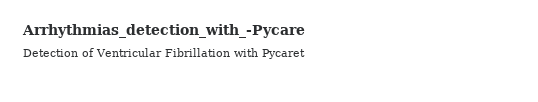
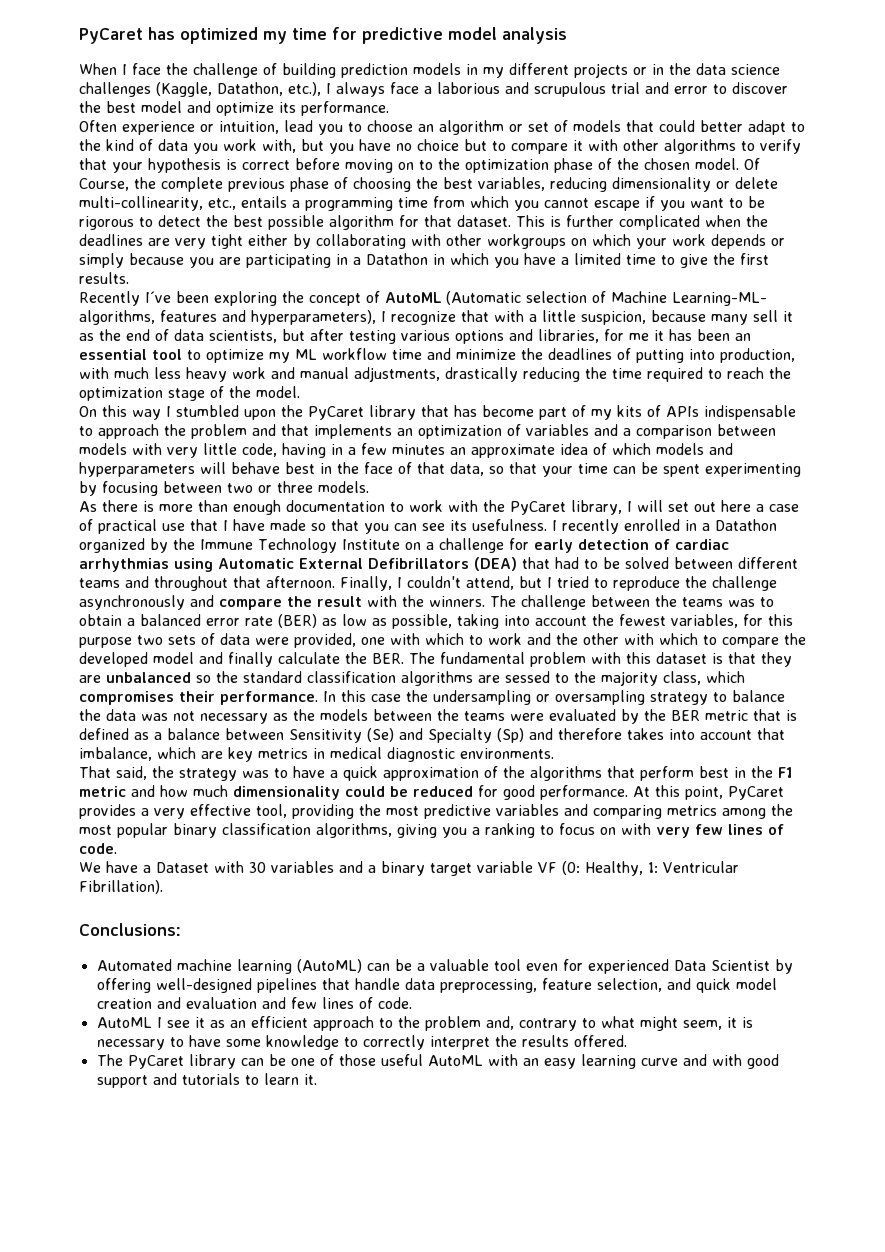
[22,24,305,38] [23,48,305,59] Arrhythmias_detection_with_-Pycare // Detection of Ventricular Fibrillation with Pycaret -> [79,27,567,44] [79,63,780,78] [79,82,788,97] [79,101,389,116] [79,120,805,135] [79,139,801,154] [79,158,760,173] [79,177,778,192] [79,196,765,211] [79,215,768,230] [79,234,785,249] [79,253,769,268] [79,272,129,284] [79,291,767,306] [79,310,793,325] [79,329,751,344] [79,348,795,363] [79,367,791,382] [79,386,300,401] [79,405,796,420] [79,424,776,439] [79,443,733,458] [79,462,801,477] [79,481,369,496] [79,500,799,515] [79,519,777,534] [79,538,729,553] [79,557,798,572] [79,576,777,591] [79,595,774,610] [79,614,793,629] [79,633,806,648] [79,652,792,667] [79,671,745,686] [79,690,785,705] [79,709,797,724] [79,728,785,743] [79,747,554,762] [79,766,792,781] [79,785,784,800] [79,804,793,819] [79,823,784,838] [79,843,117,854] [79,861,739,876] [79,880,163,894] [79,923,181,936] [96,959,793,974] [96,978,777,993] [96,997,412,1009] [96,1016,753,1031] [96,1035,627,1050] [96,1054,779,1069] [96,1073,317,1088] PyCaret has optimized my time for predictive model analysis // When I face the challenge of building prediction models in my different projects or in the data science challenges (Kaggle, Datathon, etc.), I always face a laborious and scrupulous trial and error to discover the best model and optimize its performance. // Often experience or intuition, lead you to choose an algorithm or set of models that could better adapt to the kind of data you work with, but you have no choice but to compare it with other algorithms to verify that your hypothesis is correct before moving on to the optimization phase of the chosen model. Of Course, the complete previous phase of choosing the best variables, reducing dimensionality or delete multi-collinearity, etc., entails a programming time from which you cannot escape if you want to be rigorous to detect the best possible algorithm for that dataset. This is further complicated when the deadlines are very tight either by collaborating with other workgroups on which your work depends or simply because you are participating in a Datathon in which you have a limited time to give the first results. // Recently I´ve been exploring the concept of AutoML (Automatic selection of Machine Learning-ML- algorithms, features and hyperparameters), I recognize that with a little suspicion, because many sell it as the end of data scientists, but after testing various options and libraries, for me it has been an essential tool to optimize my ML workflow time and minimize the deadlines of putting into production, with much less heavy work and manual adjustments, drastically reducing the time required to reach the optimization stage of the model. // On this way I stumbled upon the PyCaret library that has become part of my kits of APIs indispensable to approach the problem and that implements an optimization of variables and a comparison between models with very little code, having in a few minutes an approximate idea of which models and hyperparameters will behave best in the face of that data, so that your time can be spent experimenting by focusing between two or three models. // As there is more than enough documentation to work with the PyCaret library, I will set out here a case of practical use that I have made so that you can see its usefulness. I recently enrolled in a Datathon organized by the Immune Technology Institute on a challenge for early detection of cardiac arrhythmias using Automatic External Defibrillators (DEA) that had to be solved between different teams and throughout that afternoon. Finally, I couldn't attend, but I tried to reproduce the challenge asynchronously and compare the result with the winners. The challenge between the teams was to obtain a balanced error rate (BER) as low as possible, taking into account the fewest variables, for this purpose two sets of data were provided, one with which to work and the other with which to compare the developed model and finally calculate the BER. The fundamental problem with this dataset is that they are unbalanced so the standard classification algorithms are sessed to the majority class, which compromises their performance. In this case the undersampling or oversampling strategy to balance the data was not necessary as the models between the teams were evaluated by the BER metric that is defined as a balance between Sensitivity (Se) and Specialty (Sp) and therefore takes into account that imbalance, which are key metrics in medical diagnostic environments. // That said, the strategy was to have a quick approximation of the algorithms that perform best in the F1 metric and how much dimensionality could be reduced for good performance. At this point, PyCaret provides a very effective tool, providing the most predictive variables and comparing metrics among the most popular binary classification algorithms, giving you a ranking to focus on with very few lines of code. // We have a Dataset with 30 variables and a binary target variable VF (0: Healthy, 1: Ventricular Fibrillation). // Conclusions: // Automated machine learning (AutoML) can be a valuable tool even for experienced Data Scientist by offering well-designed pipelines that handle data preprocessing, feature selection, and quick model creation and evaluation and few lines of code. // AutoML I see it as an efficient approach to the problem and, contrary to what might seem, it is necessary to have some knowledge to correctly interpret the results offered. // The PyCaret library can be one of those useful AutoML with an easy learning curve and with good support and tutorials to learn it.

